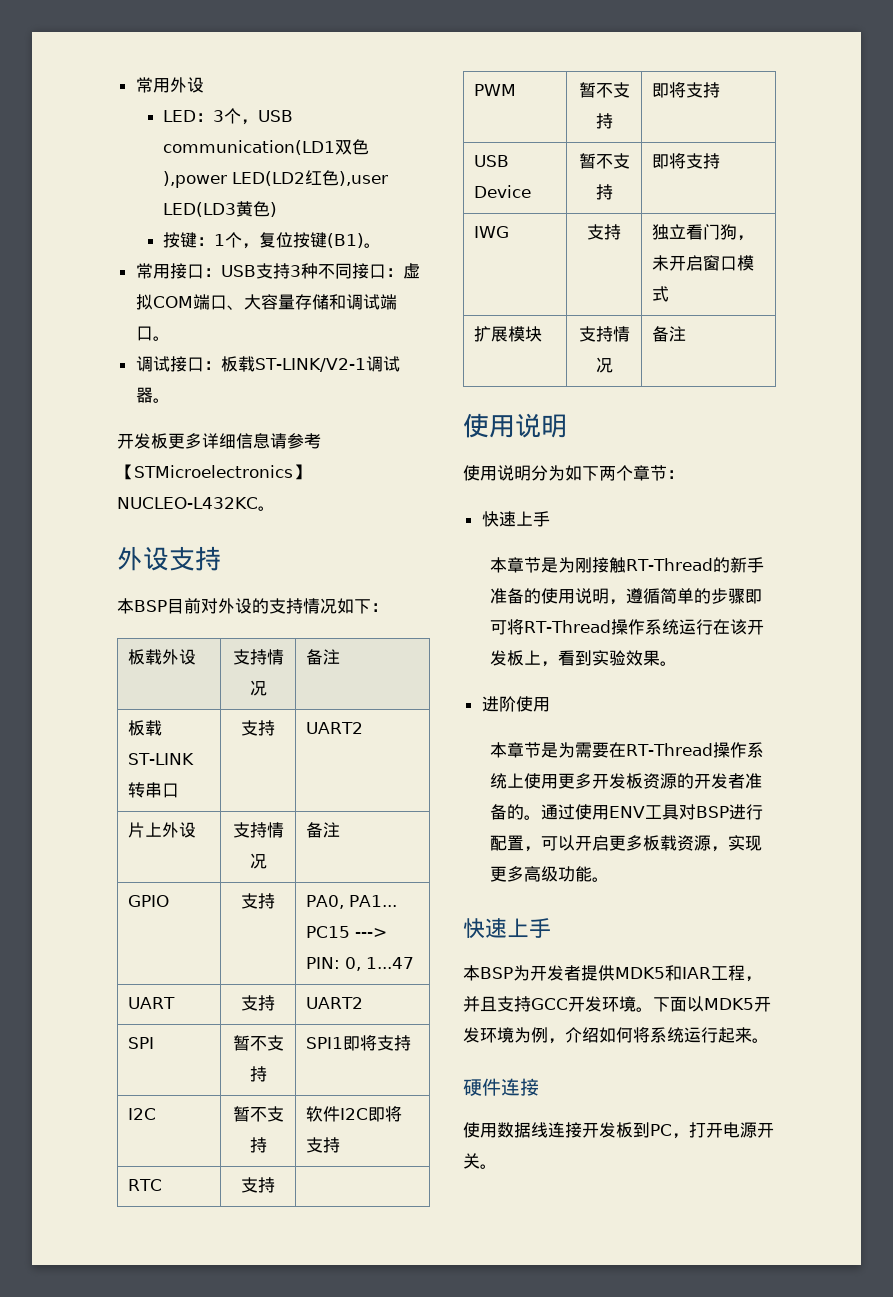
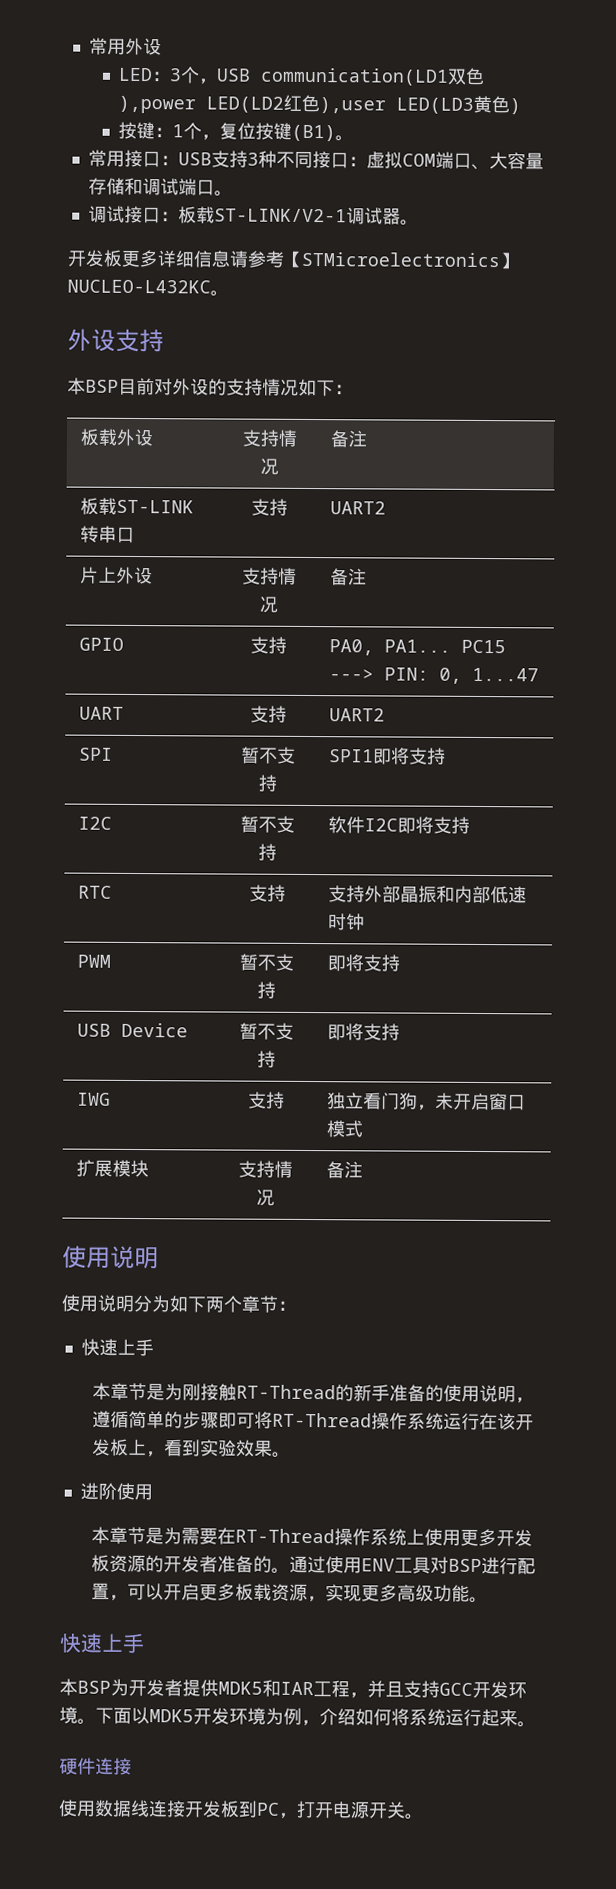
(275, 1185) none -> [327,885,527,904] [327,913,365,931] 支持外部晶振和内部低速时钟

